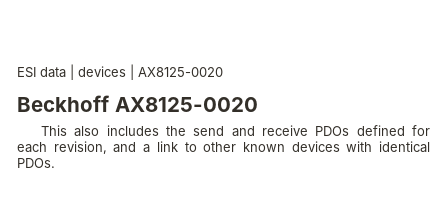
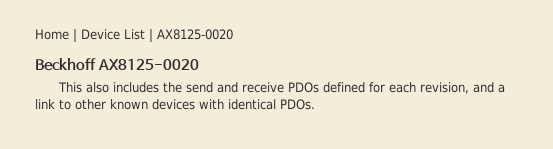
[17,64,126,80] ESI data | devices -> [35,29,145,43] Home | Device List

